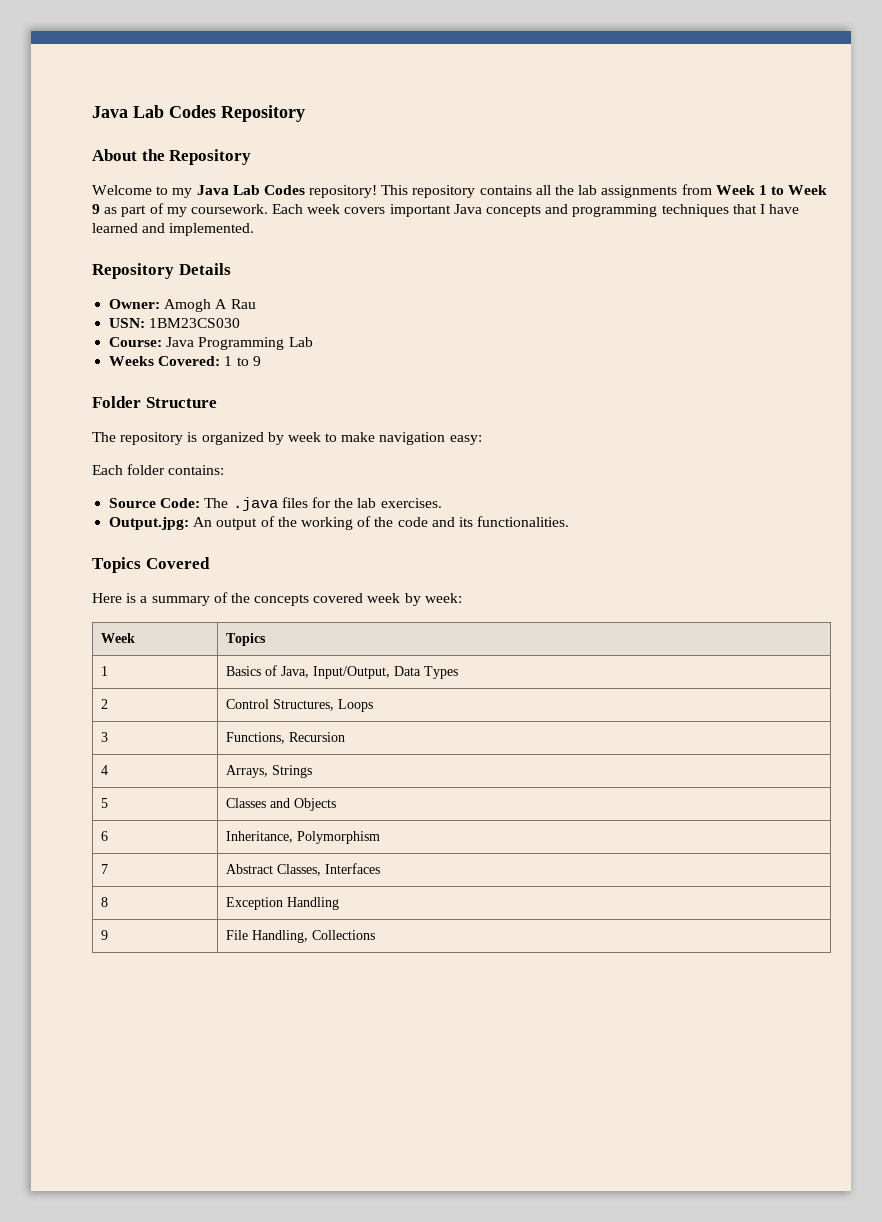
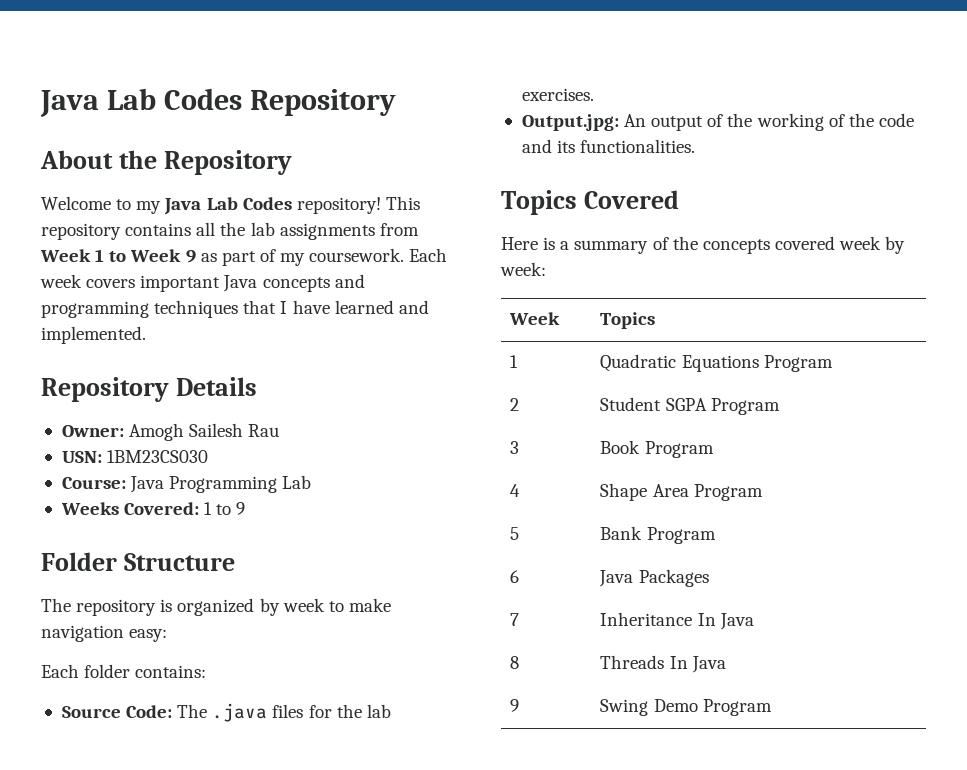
[215,299,228,309] A -> [189,423,244,437] Sailesh
[225,665,458,679] [100,699,108,709] [225,699,373,712] Basics of Java, Input/Output, Data Types // 2 | Control Structures, Loops -> [600,354,833,372] [510,398,520,411] [600,397,780,415] Quadratic Equations Program // 2 | Student SGPA Program
[225,732,345,744] Functions, Recursion -> [600,440,714,458] Book Program
[225,765,312,778] [100,798,108,808] [225,798,336,811] Arrays, Strings // 5 | Classes and Objects -> [600,483,763,501] [510,527,520,540] [600,526,716,544] Shape Area Program // 5 | Bank Program
[225,831,380,844] Inheritance, Polymorphism -> [599,569,709,587] Java Packages
[225,863,380,876] [100,897,108,907] [225,897,339,910] [100,930,108,940] [225,930,375,943] Abstract Classes, Interfaces // 8 | Exception Handling // 9 | File Handling, Collections -> [600,612,754,630] [510,656,520,669] [600,655,726,673] [510,699,520,712] [600,699,772,716] Inheritance In Java // 8 | Threads In Java // 9 | Swing Demo Program

